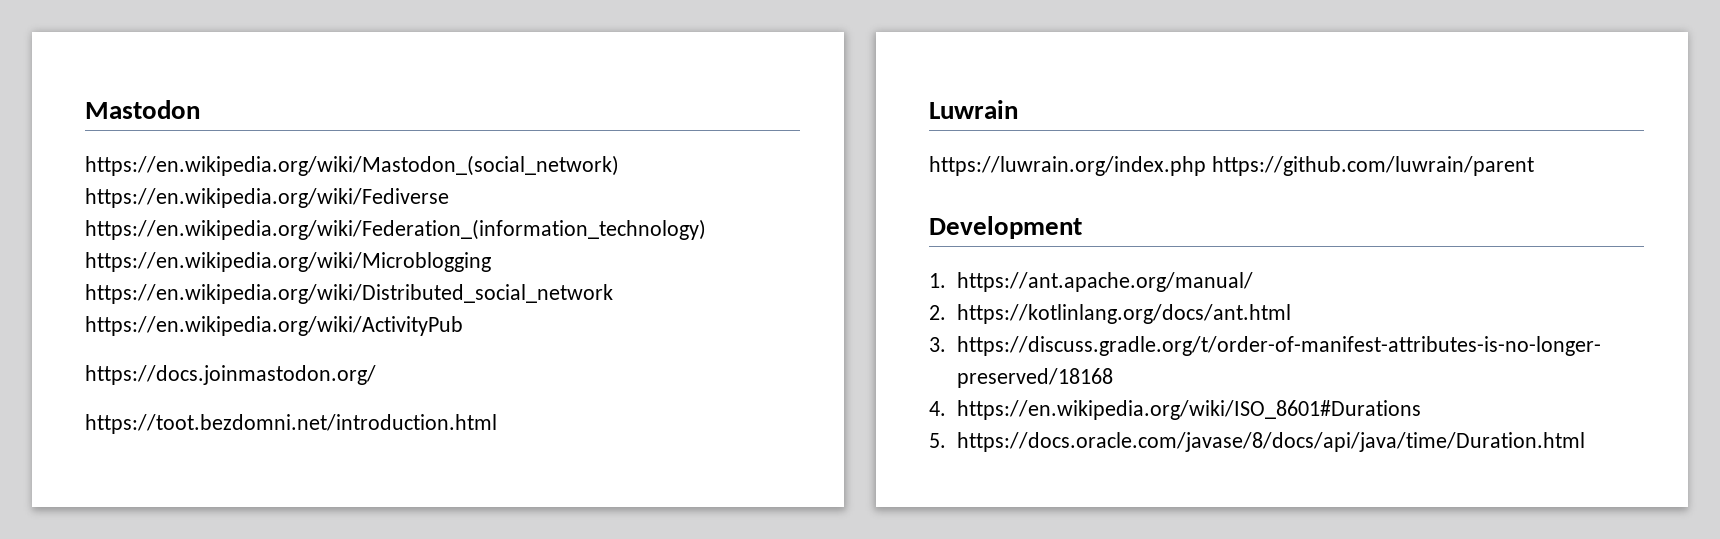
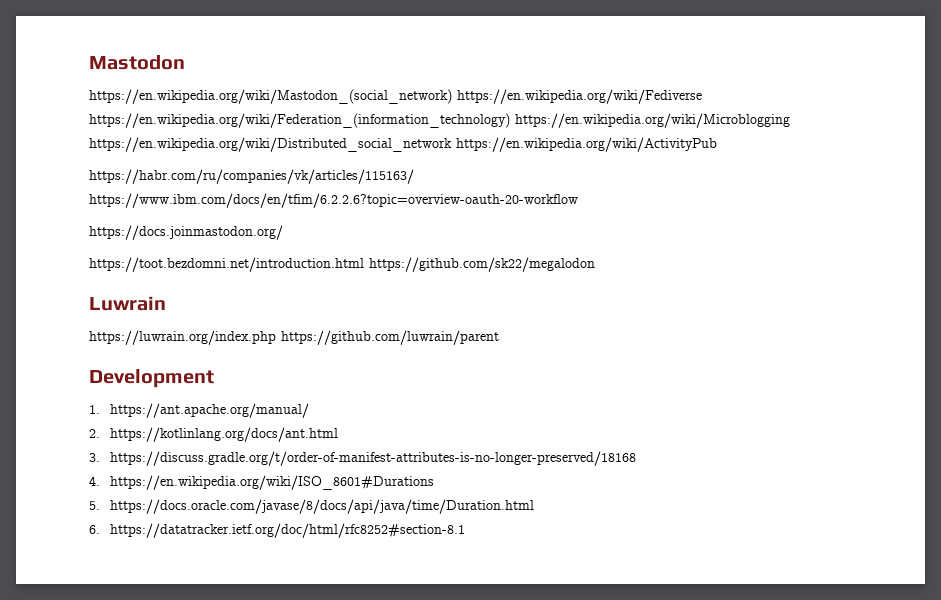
(463, 326) none -> [89,169,414,184] [89,193,578,208] // https://habr.com/ru/companies/vk/articles/115163/ https://www.ibm.com/docs/en/tfim/6.2.2.6?topic=overview-oauth-20-workflow
(497, 424) none -> [369,257,595,272] https://github.com/sk22/megalodon
(1585, 442) none -> [89,523,466,538] // 6. https://datatracker.ietf.org/doc/html/rfc8252#section-8.1

